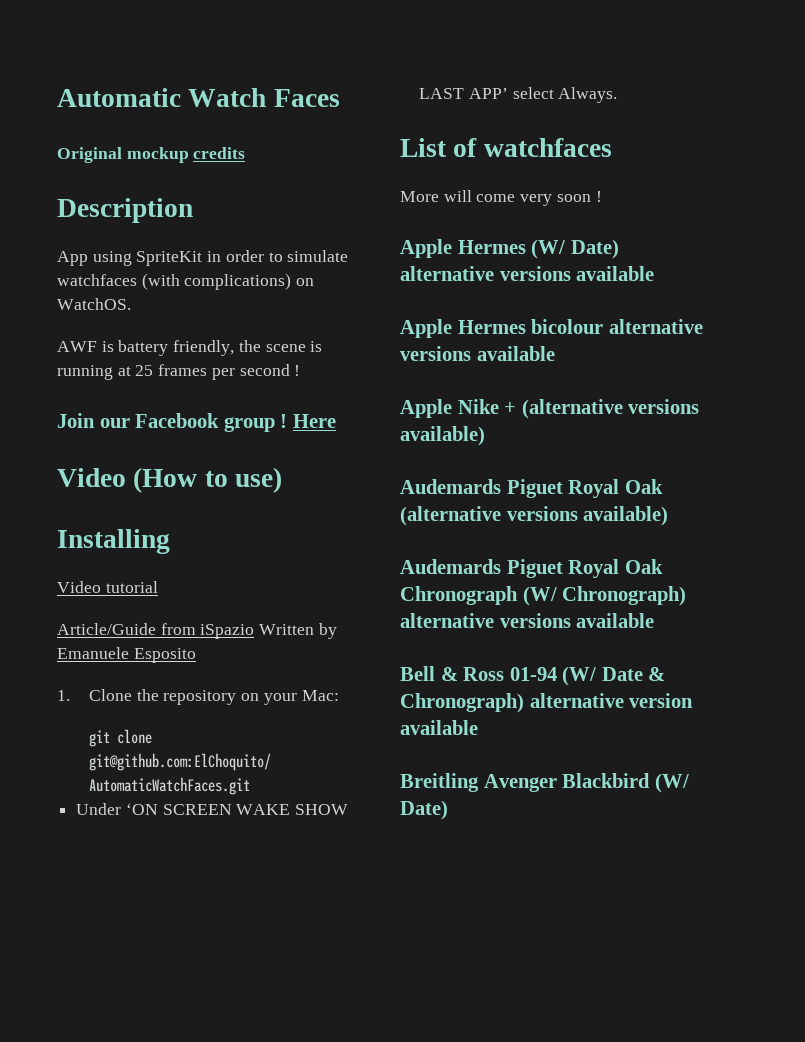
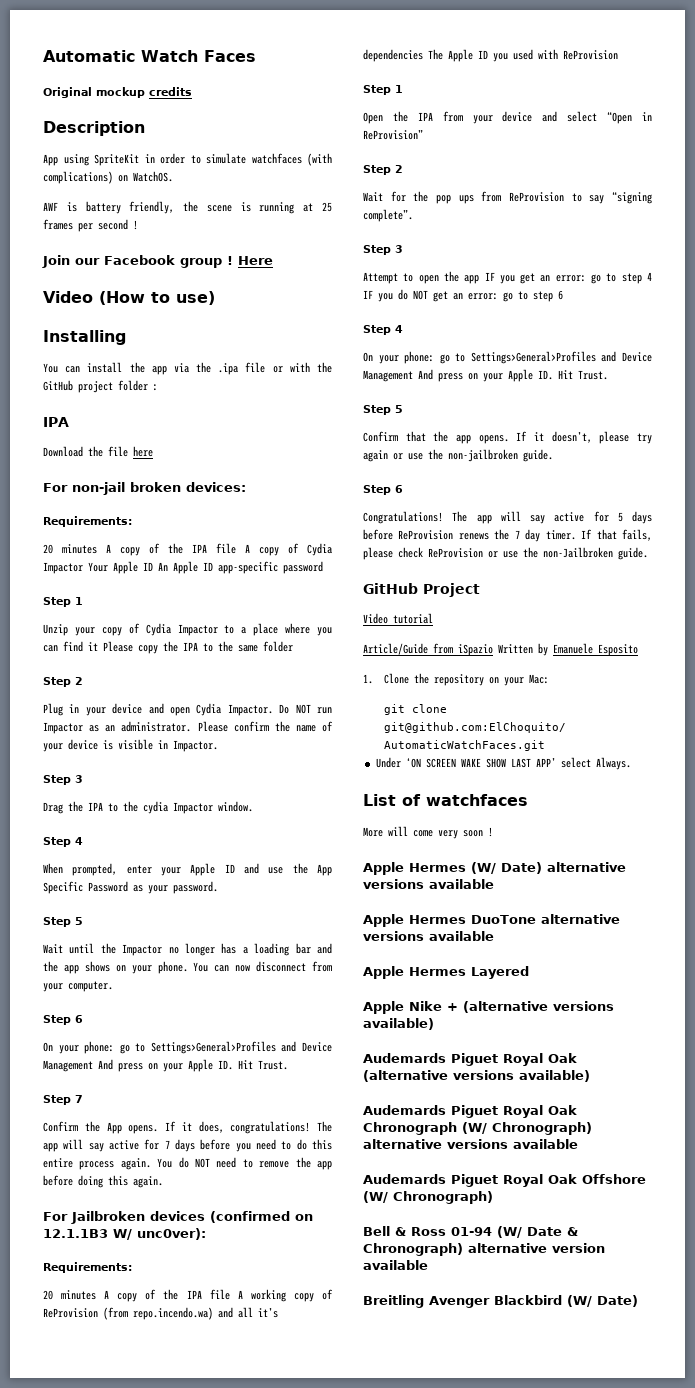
(170, 541) none -> [43,362,333,375] [43,380,158,393] [43,417,69,427] [43,446,153,457] [43,482,246,495] [43,516,132,527] [43,543,332,556] [43,561,323,574] [43,597,83,607] [43,623,332,636] [43,641,293,654] [43,677,83,687] [43,703,332,716] [43,721,333,734] [43,739,218,752] [43,775,83,785] [43,801,253,814] [43,837,83,847] [43,863,333,876] [43,881,218,894] [43,917,83,927] [43,943,332,956] [43,961,332,974] [43,981,113,992] [43,1015,83,1025] [43,1041,332,1054] [43,1059,288,1072] [43,1095,83,1105] [43,1121,332,1134] [43,1139,333,1152] [43,1157,332,1170] [43,1175,163,1188] [43,1211,313,1224] [43,1228,206,1240] [43,1262,132,1273] [43,1289,333,1302] [43,1307,278,1320] [363,49,618,62] [363,85,403,95] [363,111,652,124] [363,130,423,140] [363,165,403,175] [363,191,652,204] [363,209,413,222] [363,245,403,255] [363,271,653,284] [363,289,563,302] [363,325,403,335] [363,351,652,364] [363,369,608,382] [363,405,403,415] [363,431,652,444] [363,449,553,462] [363,485,403,495] [363,511,652,524] [363,529,652,542] [363,547,648,560] [363,583,480,597] // You can install the app via the .ipa file or with the GitHub project folder : // IPA // Download the file here // For non-jail broken devices: // Requirements: // 20 minutes A copy of the IPA file A copy of Cydia Impactor Your Apple ID An Apple ID app-specific password // Step 1 // Unzip your copy of Cydia Impactor to a place where you can find it Please copy the IPA to the same folder // Step 2 // Plug in your device and open Cydia Impactor. Do NOT run Impactor as an administrator. Please confirm the name of your device is visible in Impactor. // Step 3 // Drag the IPA to the cydia Impactor window. // Step 4 // When prompted, enter your Apple ID and use the App Specific Password as your password. // Step 5 // Wait until the Impactor no longer has a loading bar and the app shows on your phone. You can now disconnect from your computer. // Step 6 // On your phone: go to Settings>General>Profiles and Device Management And press on your Apple ID. Hit Trust. // Step 7 // Confirm the App opens. If it does, congratulations! The app will say active for 7 days before you need to do this entire process again. You do NOT need to remove the app before doing this again. // For Jailbroken devices (confirmed on 12.1.1B3 W/ unc0ver): // Requirements: // 20 minutes A copy of the IPA file A working copy of ReProvision (from repo.incendo.wa) and all it’s dependencies The Apple ID you used with ReProvision // Step 1 // Open the IPA from your device and select “Open in ReProvision” // Step 2 // Wait for the pop ups from ReProvision to say “signing complete”. // Step 3 // Attempt to open the app IF you get an error: go to step 4 IF you do NOT get an error: go to step 6 // Step 4 // On your phone: go to Settings>General>Profiles and Device Management And press on your Apple ID. Hit Trust. // Step 5 // Confirm that the app opens. If it doesn’t, please try again or use the non-jailbroken guide. // Step 6 // Congratulations! The app will say active for 5 days before ReProvision renews the 7 day timer. If that fails, please check ReProvision or use the non-Jailbroken guide. // GitHub Project
[531,319,703,334] [400,346,555,361] bicolour alternative versions available -> [471,914,620,924] [363,931,494,941] [363,966,529,979] DuoTone alternative versions available // Apple Hermes Layered
(655, 620) none -> [363,1174,646,1187] [363,1191,493,1204] // Audemards Piguet Royal Oak Offshore (W/ Chronograph)

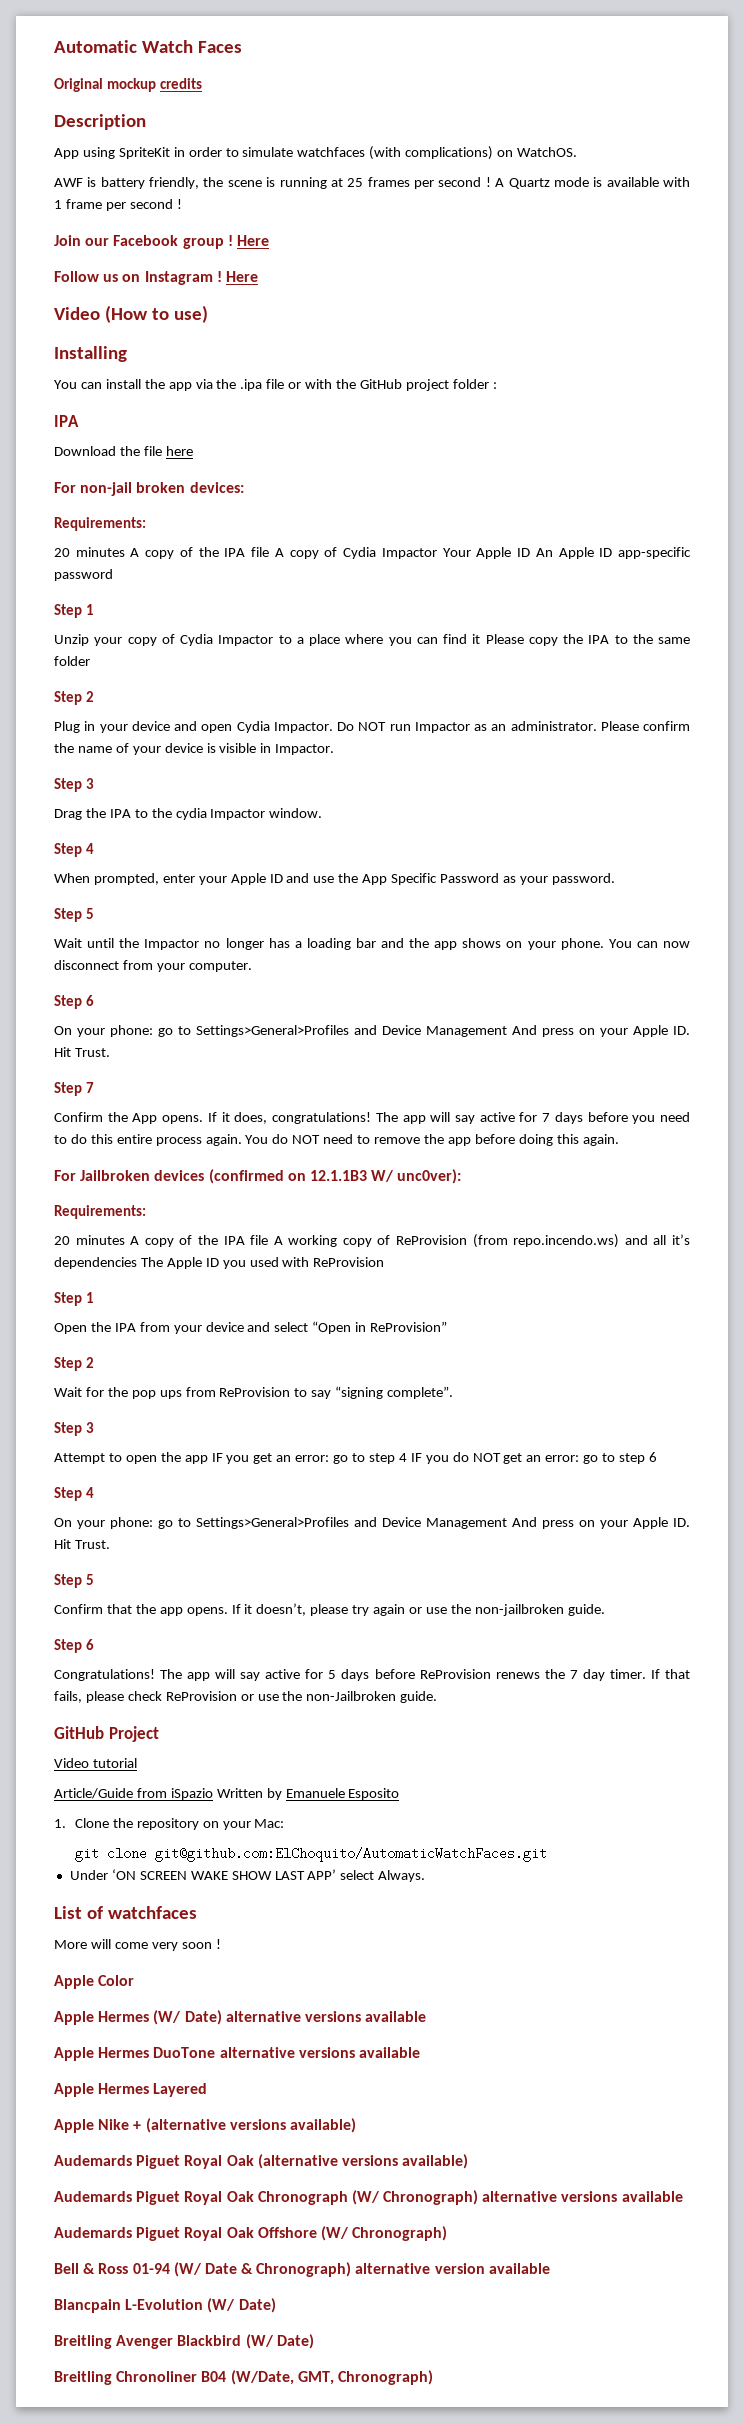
(138, 225) none -> [495,177,690,189] [54,199,182,211] A Quartz mode is available with 1 frame per second !
(273, 260) none -> [54,271,258,285] // Follow us on Instagram ! Here
[133,1307,213,1320] repo.incendo.wa) -> [513,1234,620,1248] repo.incendo.ws)
(493, 832) none -> [54,1975,135,1989] // Apple Color
(428, 1265) none -> [54,2298,276,2313] // Blancpain L-Evolution (W/ Date)
(638, 1301) none -> [54,2370,433,2385] // Breitling Chronoliner B04 (W/Date, GMT, Chronograph)

